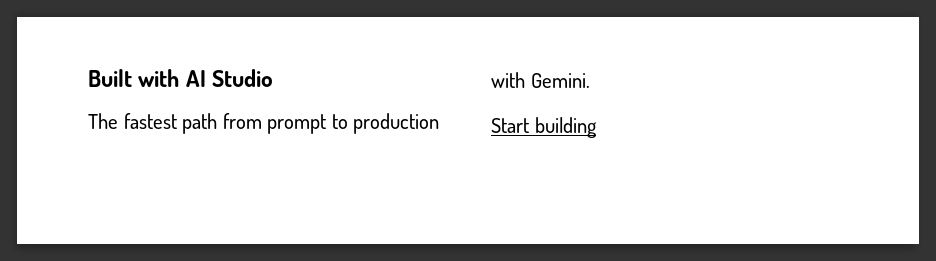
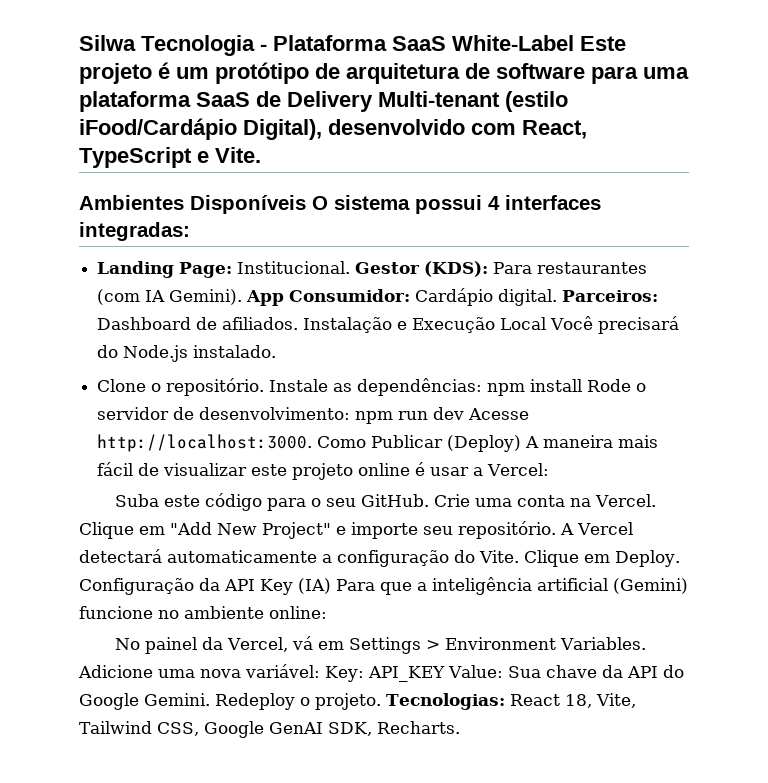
[88,69,274,87] [88,113,440,134] [491,72,590,88] [491,117,597,138] Built with AI Studio // The fastest path from prompt to production with Gemini. // Start building -> [79,35,626,56] [79,62,689,84] [79,91,568,112] [79,118,587,140] [79,147,261,168] [79,195,601,214] [79,222,190,241] [97,261,648,278] [97,288,659,306] [97,316,680,334] [97,345,277,362] [97,378,647,396] [97,407,530,424] [97,434,659,452] [97,462,550,480] [115,493,657,511] [79,521,633,539] [79,549,680,567] [79,577,688,595] [79,606,327,619] [115,636,647,654] [78,664,684,682] [79,693,636,710] [79,721,460,738] Silwa Tecnologia - Plataforma SaaS White-Label Este projeto é um protótipo de arquitetura de software para uma plataforma SaaS de Delivery Multi-tenant (estilo iFood/Cardápio Digital), desenvolvido com React, TypeScript e Vite. // Ambientes Disponíveis O sistema possui 4 interfaces integradas: // Landing Page: Institucional. Gestor (KDS): Para restaurantes (com IA Gemini). App Consumidor: Cardápio digital. Parceiros: Dashboard de afiliados. Instalação e Execução Local Você precisará do Node.js instalado. // Clone o repositório. Instale as dependências: npm install Rode o servidor de desenvolvimento: npm run dev Acesse http://localhost:3000. Como Publicar (Deploy) A maneira mais fácil de visualizar este projeto online é usar a Vercel: // Suba este código para o seu GitHub. Crie uma conta na Vercel. Clique em "Add New Project" e importe seu repositório. A Vercel detectará automaticamente a configuração do Vite. Clique em Deploy. Configuração da API Key (IA) Para que a inteligência artificial (Gemini) funcione no ambiente online: // No painel da Vercel, vá em Settings > Environment Variables. Adicione uma nova variável: Key: API_KEY Value: Sua chave da API do Google Gemini. Redeploy o projeto. Tecnologias: React 18, Vite, Tailwind CSS, Google GenAI SDK, Recharts.

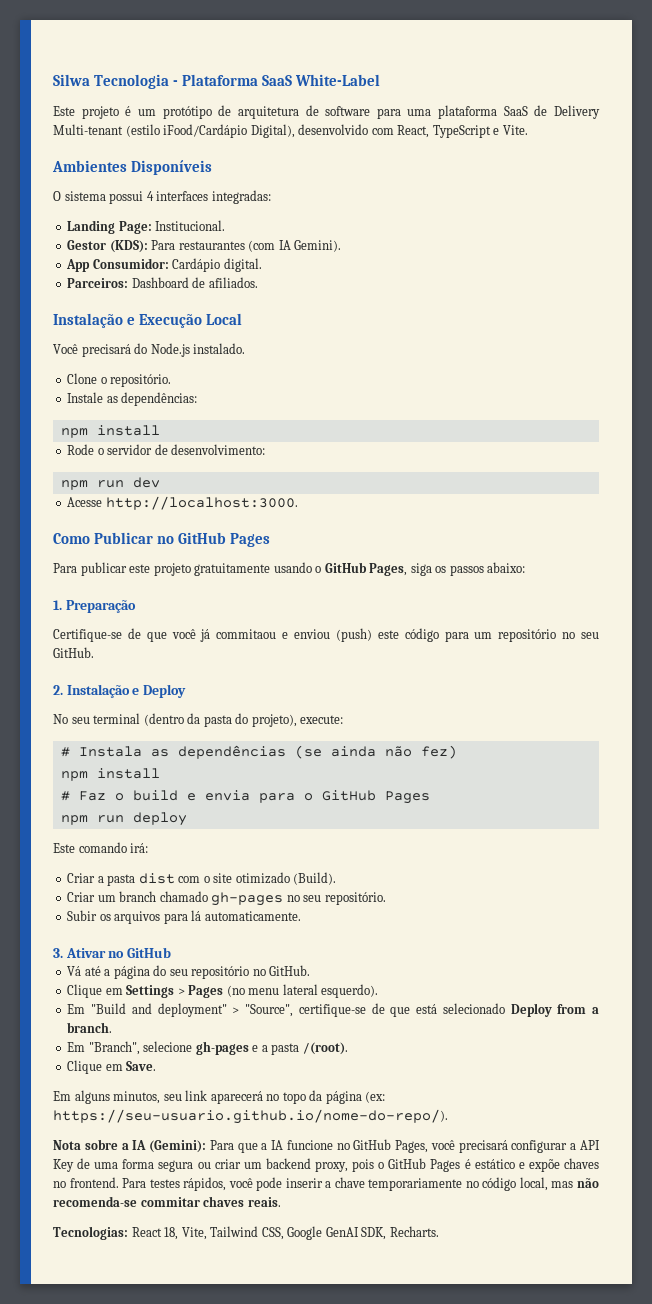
(574, 43) none -> (381, 80) //
(306, 204) none -> (212, 167) //
(351, 267) none -> (226, 225) //
(243, 297) none -> (342, 246) //
(558, 297) none -> (262, 265) //
(299, 323) none -> (258, 282) //
(547, 323) none -> (242, 319) //
(265, 387) none -> (172, 380) //
[487,379,583,396] npm install -> [60,425,160,438] // npm install //
(351, 413) none -> (266, 449) //
(465, 413) none -> (160, 482) //
(313, 443) none -> (298, 503) //
[447,435,659,452] [97,462,550,480] [115,493,657,511] [79,521,633,539] [79,549,680,567] [79,577,688,595] [79,606,327,619] [115,636,647,654] [78,664,684,682] [79,693,381,710] (Deploy) A maneira mais fácil de visualizar este projeto online é usar a Vercel: // Suba este código para o seu GitHub. Crie uma conta na Vercel. Clique em "Add New Project" e importe seu repositório. A Vercel detectará automaticamente a configuração do Vite. Clique em Deploy. Configuração da API Key (IA) Para que a inteligência artificial (Gemini) funcione no ambiente online: // No painel da Vercel, vá em Settings > Environment Variables. Adicione uma nova variável: Key: API_KEY Value: Sua chave da API do Google Gemini. Redeploy o projeto. -> [156,532,270,547] [53,562,526,576] [53,600,136,613] [53,628,600,642] [53,647,94,658] [53,684,186,698] [53,713,344,727] [60,745,457,759] [60,768,160,781] [60,790,430,804] [60,812,187,826] [53,842,149,853] [67,872,337,886] [67,891,386,906] [67,910,301,924] [53,947,171,958] [67,965,311,979] [67,984,379,998] [67,1003,599,1017] [67,1022,113,1033] [67,1041,348,1055] [67,1060,157,1074] [53,1090,386,1104] [53,1109,448,1124] [53,1139,600,1153] [53,1158,599,1172] [53,1177,600,1191] [53,1196,281,1207] no GitHub Pages // Para publicar este projeto gratuitamente usando o GitHub Pages, siga os passos abaixo: // 1. Preparação // Certifique-se de que você já commitaou e enviou (push) este código para um repositório no seu GitHub. // 2. Instalação e Deploy // No seu terminal (dentro da pasta do projeto), execute: // # Instala as dependências (se ainda não fez) // npm install // # Faz o build e envia para o GitHub Pages // npm run deploy // Este comando irá: // Criar a pasta dist com o site otimizado (Build). // Criar um branch chamado gh-pages no seu repositório. // Subir os arquivos para lá automaticamente. // 3. Ativar no GitHub // Vá até a página do seu repositório no GitHub. // Clique em Settings > Pages (no menu lateral esquerdo). // Em "Build and deployment" > "Source", certifique-se de que está selecionado Deploy from a branch. // Em "Branch", selecione gh-pages e a pasta /(root). // Clique em Save. // Em alguns minutos, seu link aparecerá no topo da página (ex: https://seu-usuario.github.io/nome-do-repo/). // Nota sobre a IA (Gemini): Para que a IA funcione no GitHub Pages, você precisará configurar a API Key de uma forma segura ou criar um backend proxy, pois o GitHub Pages é estático e expõe chaves no frontend. Para testes rápidos, você pode inserir a chave temporariamente no código local, mas não recomenda-se commitar chaves reais. //

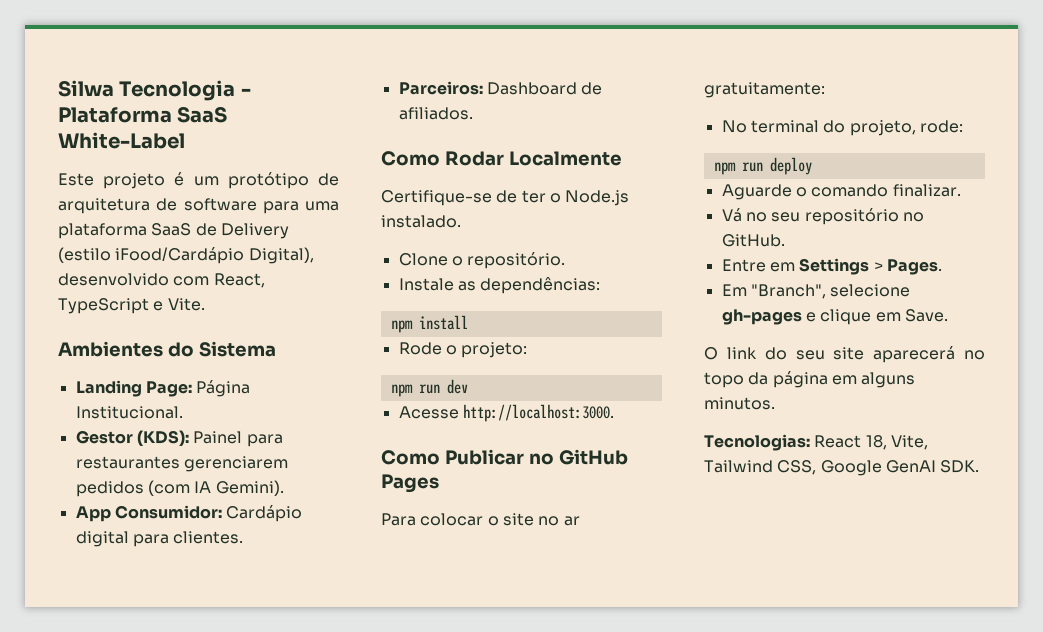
[53,124,123,135] Multi-tenant -> (289, 231) none
[130,160,212,175] [53,190,271,204] Disponíveis // O sistema possui 4 interfaces integradas: -> [167,341,276,357] do Sistema
(152, 227) none -> [196,380,251,397] Página
[151,240,245,250] Para restaurantes -> [193,431,283,447] [75,456,288,472] [75,481,144,497] Painel para restaurantes gerenciarem pedidos
[223,258,262,272] digital. -> [75,531,244,547] digital para clientes.
[53,313,242,328] [53,343,148,357] Instalação e Execução Local // Você precisará do -> [381,151,622,166] [381,190,561,206] Como Rodar Localmente // Certifique-se de ter o
[107,444,266,455] servidor de desenvolvimento: -> [461,342,528,358] projeto:
[80,562,526,576] [53,600,136,613] [53,628,600,642] [53,647,94,658] [53,684,186,698] [53,713,344,727] [60,745,457,759] [60,768,160,781] [60,790,430,804] [60,812,187,826] [53,842,149,853] [67,872,337,886] [67,891,386,906] [67,910,301,924] [53,947,171,958] [67,965,167,979] publicar este projeto gratuitamente usando o GitHub Pages, siga os passos abaixo: // 1. Preparação // Certifique-se de que você já commitaou e enviou (push) este código para um repositório no seu GitHub. // 2. Instalação e Deploy // No seu terminal (dentro da pasta do projeto), execute: // # Instala as dependências (se ainda não fez) // npm install // # Faz o build e envia para o GitHub Pages // npm run deploy // Este comando irá: // Criar a pasta dist com o site otimizado (Build). // Criar um branch chamado gh-pages no seu repositório. // Subir os arquivos para lá automaticamente. // 3. Ativar no GitHub // Vá até a página do -> [420,513,580,526] [704,82,825,98] [721,120,963,136] [713,157,812,175] [721,184,961,200] [721,208,767,222] colocar o site no ar gratuitamente: // No terminal do projeto, rode: // npm run deploy // Aguarde o comando finalizar. // Vá no
[67,984,103,998] Clique -> [721,259,766,272] Entre
[188,984,379,998] [67,1003,599,1017] [67,1022,113,1033] Pages (no menu lateral esquerdo). // Em "Build and deployment" > "Source", certifique-se de que está selecionado Deploy from a branch. -> [886,259,942,275] Pages.
[261,1042,348,1055] [67,1060,157,1074] [53,1090,208,1104] a pasta /(root). // Clique em Save. // Em alguns minutos, seu link -> [820,309,948,325] [704,347,865,360] clique em Save. // O link do seu site
[365,1091,386,1103] [53,1109,448,1124] [53,1139,600,1153] [53,1158,599,1172] [53,1177,600,1191] [53,1196,281,1207] (ex: https://seu-usuario.github.io/nome-do-repo/). // Nota sobre a IA (Gemini): Para que a IA funcione no GitHub Pages, você precisará configurar a API Key de uma forma segura ou criar um backend proxy, pois o GitHub Pages é estático e expõe chaves no frontend. Para testes rápidos, você pode inserir a chave temporariamente no código local, mas não recomenda-se commitar chaves reais. -> [831,372,916,388] [704,397,775,410] em alguns minutos.
[361,1226,439,1240] SDK, Recharts. -> [940,460,980,473] SDK.

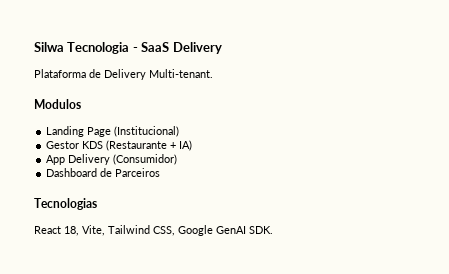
[58,106,228,123] [58,132,185,149] [58,172,340,189] [58,198,339,214] [58,223,289,239] [58,247,314,264] [58,273,265,288] [58,298,205,314] [58,341,276,357] [75,380,251,397] [75,406,183,419] [75,430,283,447] [75,456,288,472] [75,480,284,497] [75,505,303,522] [75,531,244,547] [398,81,603,95] [398,107,473,120] [381,151,622,166] [381,190,630,206] [381,215,461,228] [398,252,566,269] [398,277,601,294] [390,315,468,333] [398,342,528,358] [390,379,468,397] [398,404,614,422] [381,449,628,465] [381,474,439,493] [381,513,580,526] [704,82,825,98] [721,120,963,136] [713,157,812,175] [721,184,961,200] [721,208,924,225] [721,234,785,247] [721,258,942,275] [721,284,911,299] [721,309,948,325] [704,346,985,363] [704,371,916,388] [704,397,775,410] [704,434,810,451] Plataforma SaaS White-Label // Este projeto é um protótipo de arquitetura de software para uma plataforma SaaS de Delivery (estilo iFood/Cardápio Digital), desenvolvido com React, TypeScript e Vite. // Ambientes do Sistema // Landing Page: Página Institucional. // Gestor (KDS): Painel para restaurantes gerenciarem pedidos (com IA Gemini). // App Consumidor: Cardápio digital para clientes. // Parceiros: Dashboard de afiliados. // Como Rodar Localmente // Certifique-se de ter o Node.js instalado. // Clone o repositório. // Instale as dependências: // npm install // Rode o projeto: // npm run dev // Acesse http://localhost:3000. // Como Publicar no GitHub Pages // Para colocar o site no ar gratuitamente: // No terminal do projeto, rode: // npm run deploy // Aguarde o comando finalizar. // Vá no seu repositório no GitHub. // Entre em Settings > Pages. // Em "Branch", selecione gh-pages e clique em Save. // O link do seu site aparecerá no topo da página em alguns minutos. // Tecnologias: -> [141,42,222,54] [34,69,213,80] [34,99,81,109] [46,126,180,137] [46,140,193,151] [46,154,178,165] [46,168,161,177] [34,198,97,210] SaaS Delivery // Plataforma de Delivery Multi-tenant. // Modulos // Landing Page (Institucional) // Gestor KDS (Restaurante + IA) // App Delivery (Consumidor) // Dashboard de Parceiros // Tecnologias //

